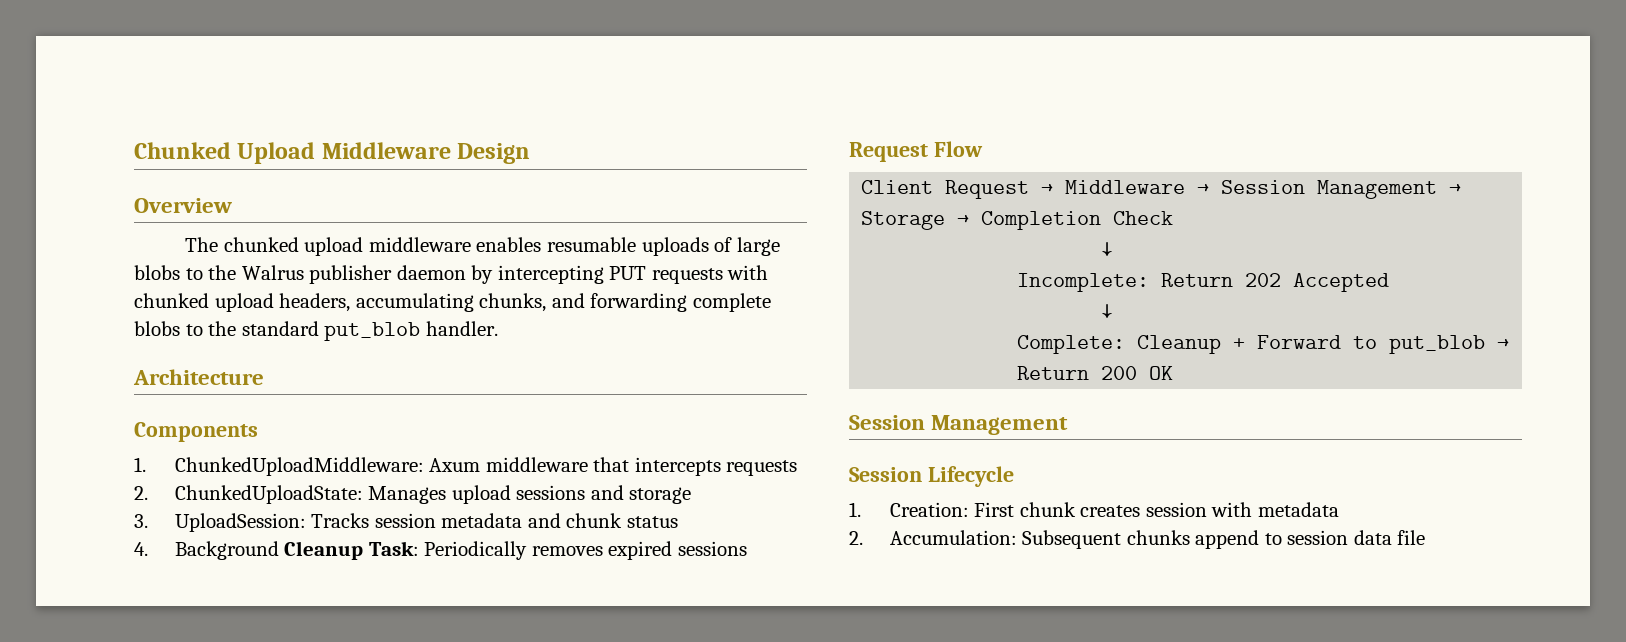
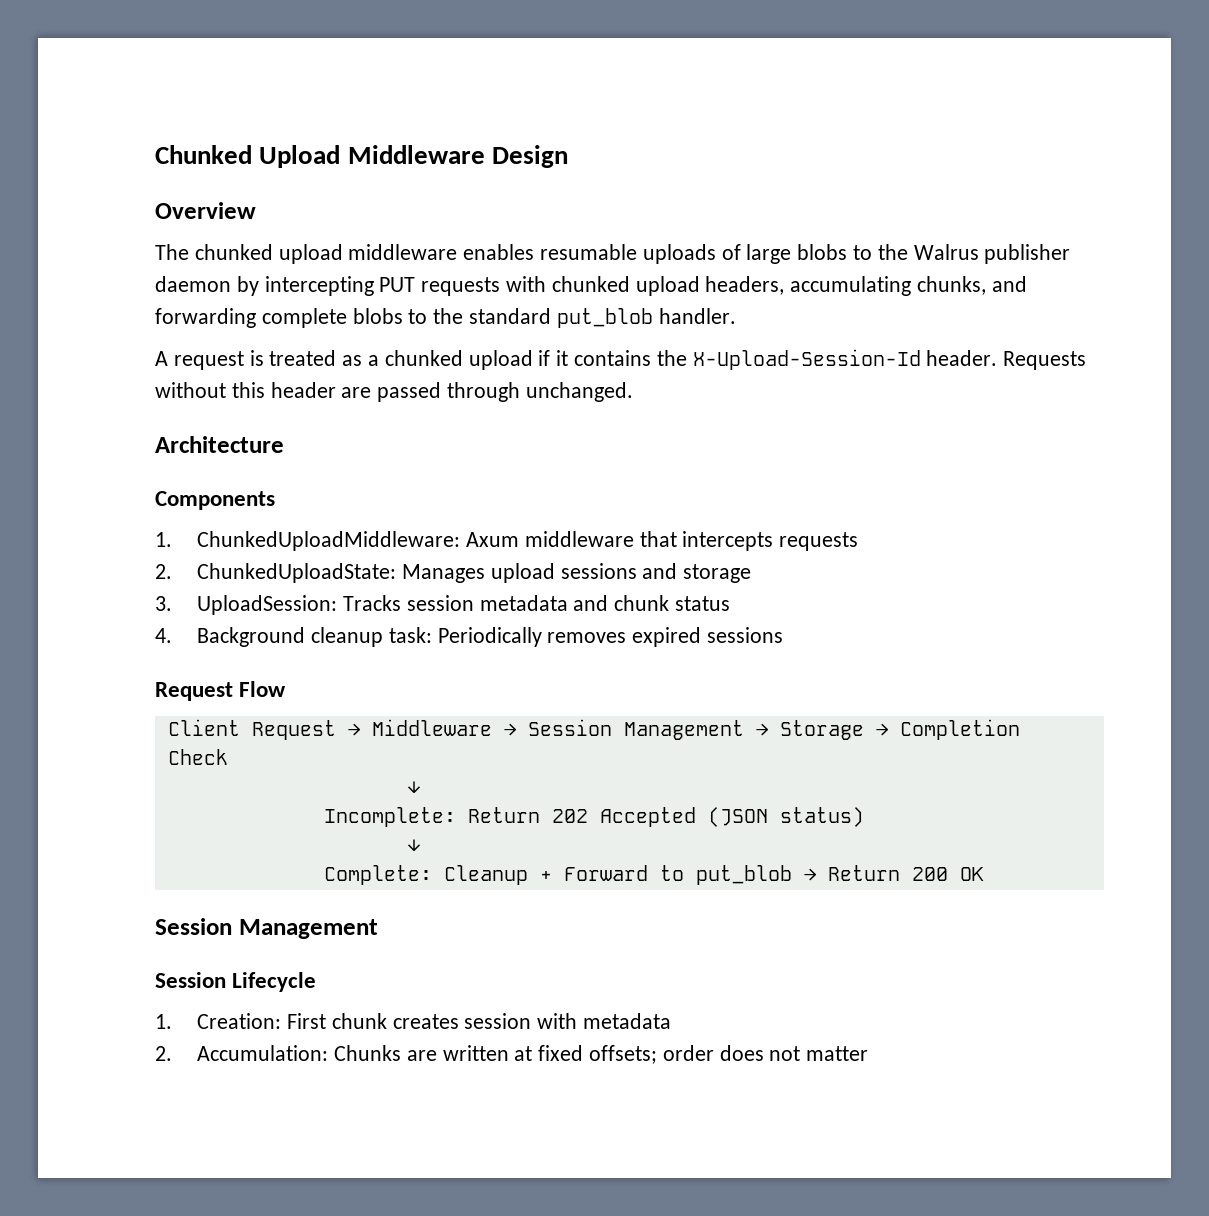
(498, 328) none -> [155,349,1087,370] [155,382,633,402] // A request is treated as a chunked upload if it contains the X-Upload-Session-Id header. Requests without this header are passed through unchanged.
[284,541,419,560] Cleanup Task: -> [310,627,432,647] cleanup task:
(1390, 282) none -> [707,807,864,827] (JSON status)
[1022,530,1426,549] Subsequent chunks append to session data file -> [333,1045,869,1064] Chunks are written at fixed offsets; order does not matter

